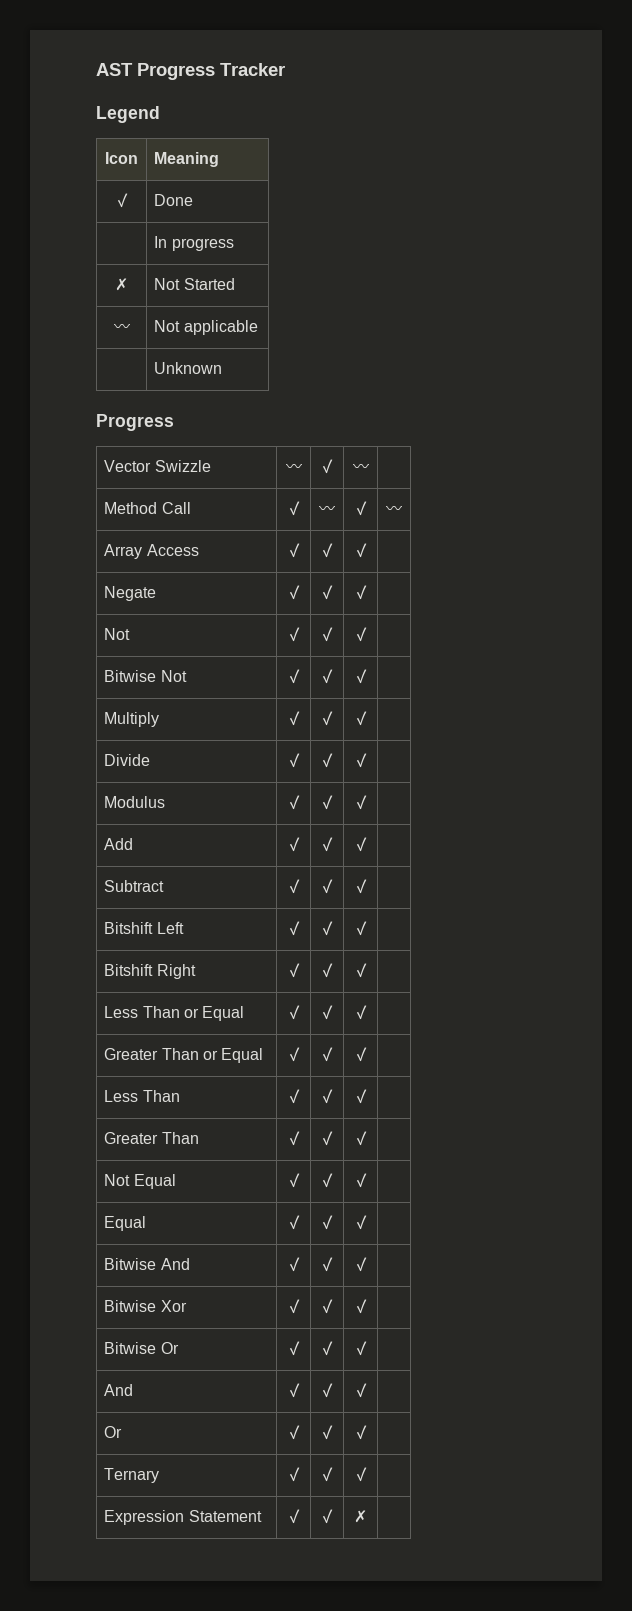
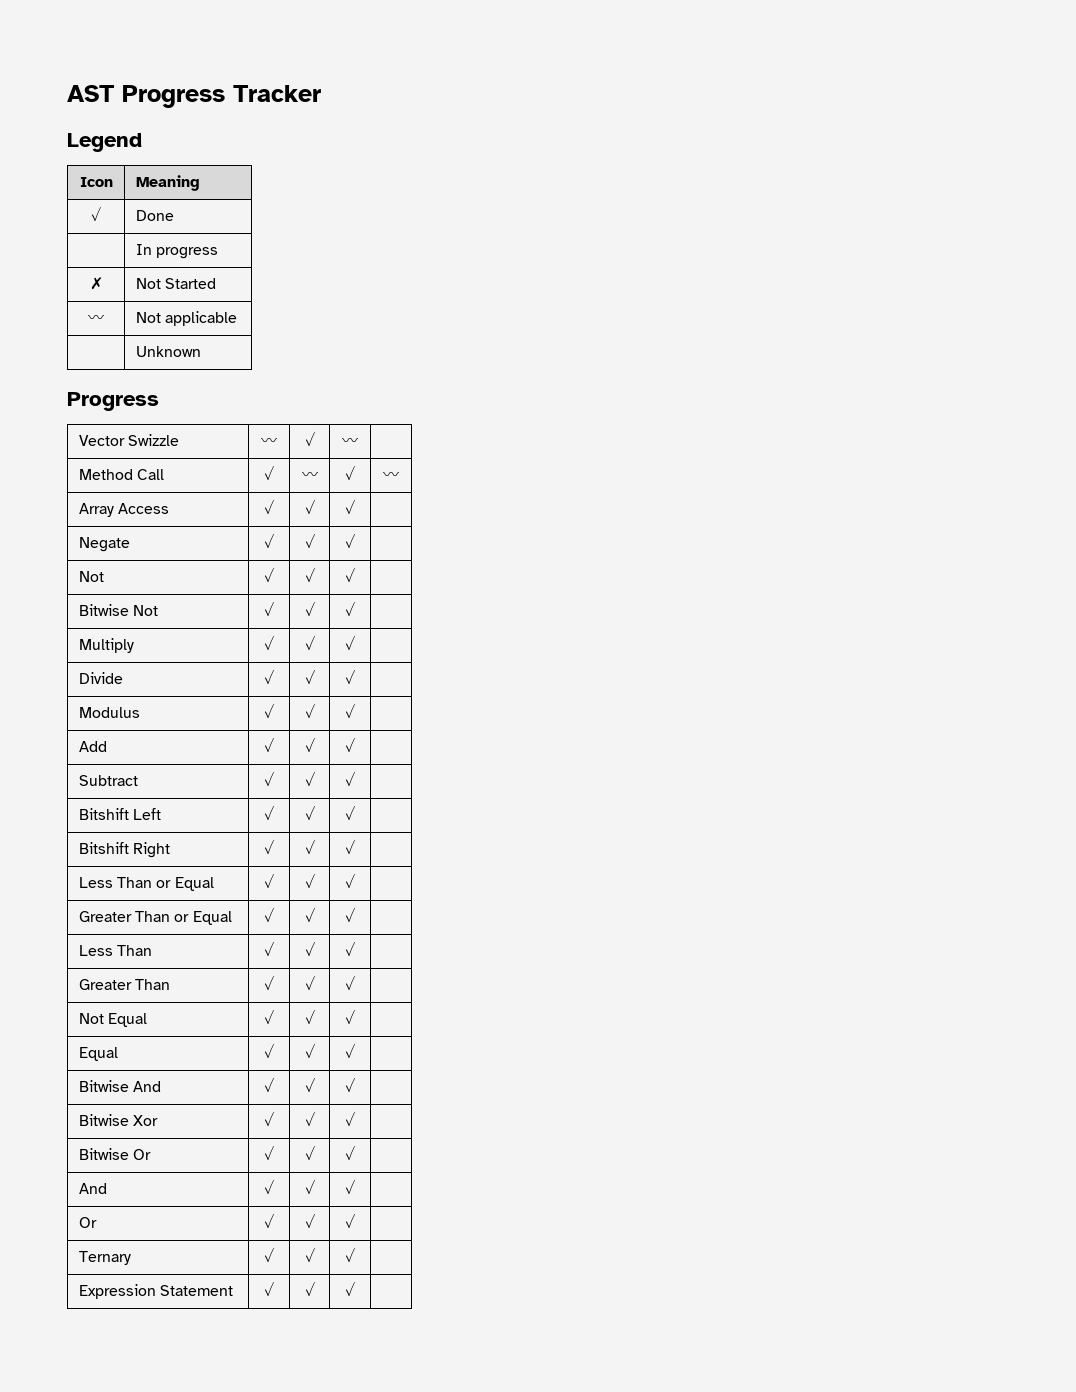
[354,1510,367,1523] ✗ -> [345,1281,355,1296] ✓

